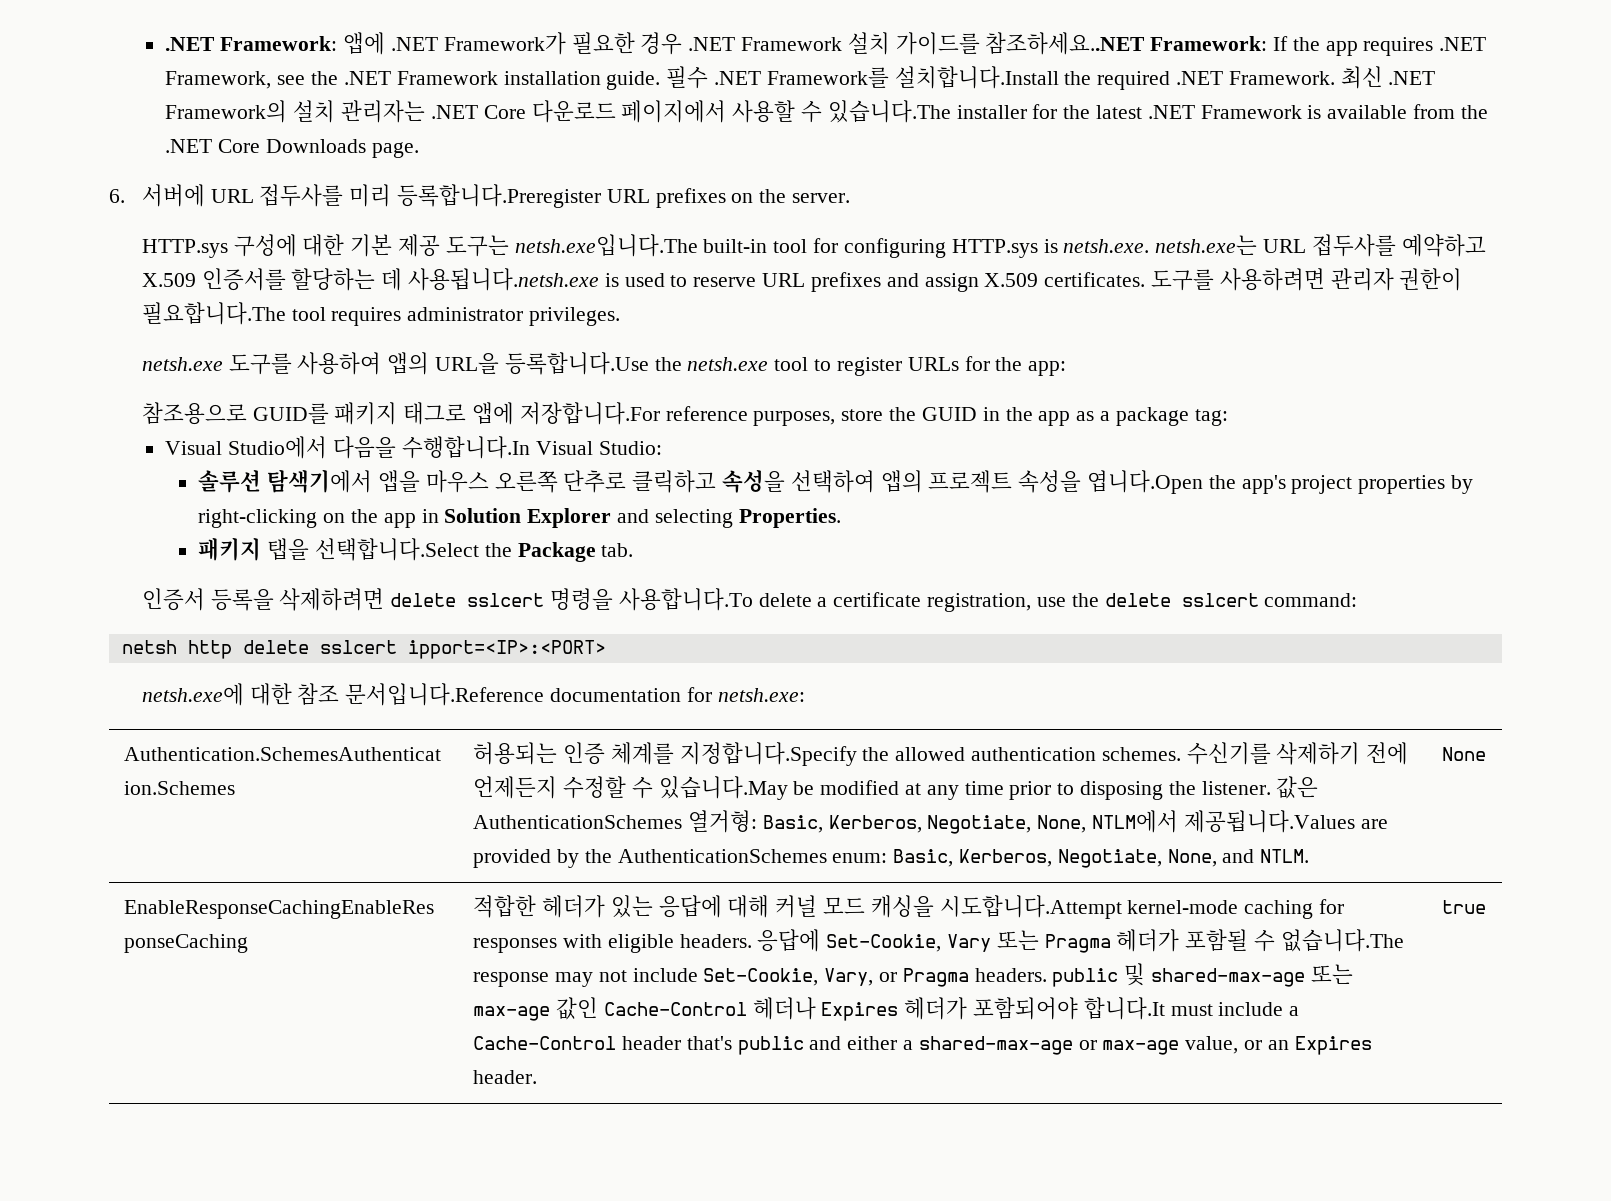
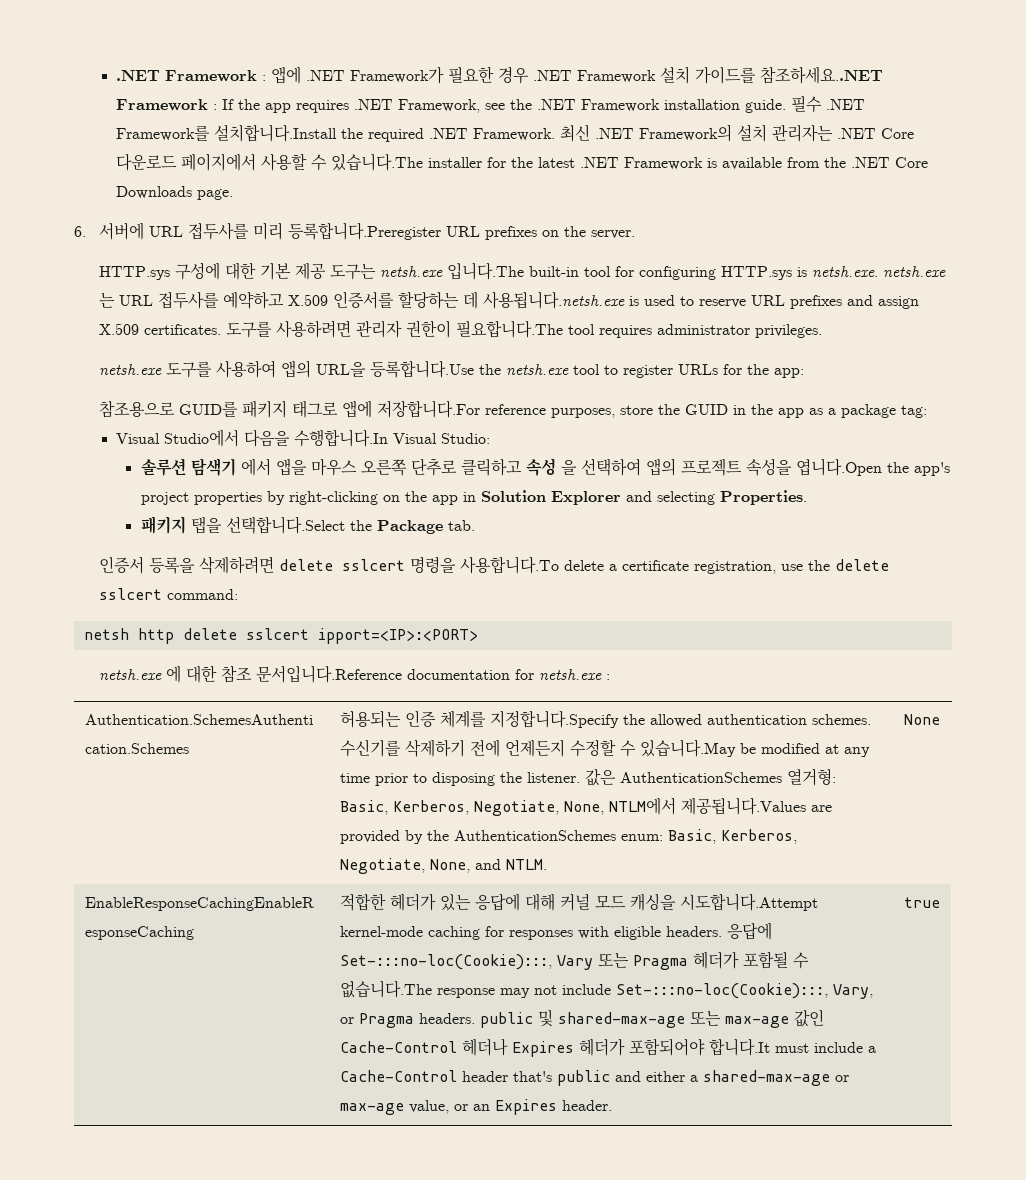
[165,36,338,51] .NET Framework: -> [116,70,267,82] .NET Framework :
[1150,36,1268,51] Framework: -> [116,99,218,111] Framework :
[514,234,698,257] netsh.exe입니다.The -> [379,262,524,280] netsh.exe 입니다.The
[1155,235,1258,255] netsh.exe는 -> [882,266,946,277] [98,293,115,308] netsh.exe 는
[267,469,373,493] 탐색기에서 -> [190,458,271,476] 탐색기 에서
[721,470,785,493] 속성을 -> [525,458,577,476] 속성 을
[141,683,244,706] netsh.exe에 -> [98,665,181,683] netsh.exe 에
[717,688,805,702] netsh.exe: -> [538,669,610,680] netsh.exe :
[826,934,942,952] Set-Cookie, -> [340,954,553,970] Set-:::no-loc(Cookie):::,
[703,968,819,986] Set-Cookie, -> [616,983,829,999] Set-:::no-loc(Cookie):::,

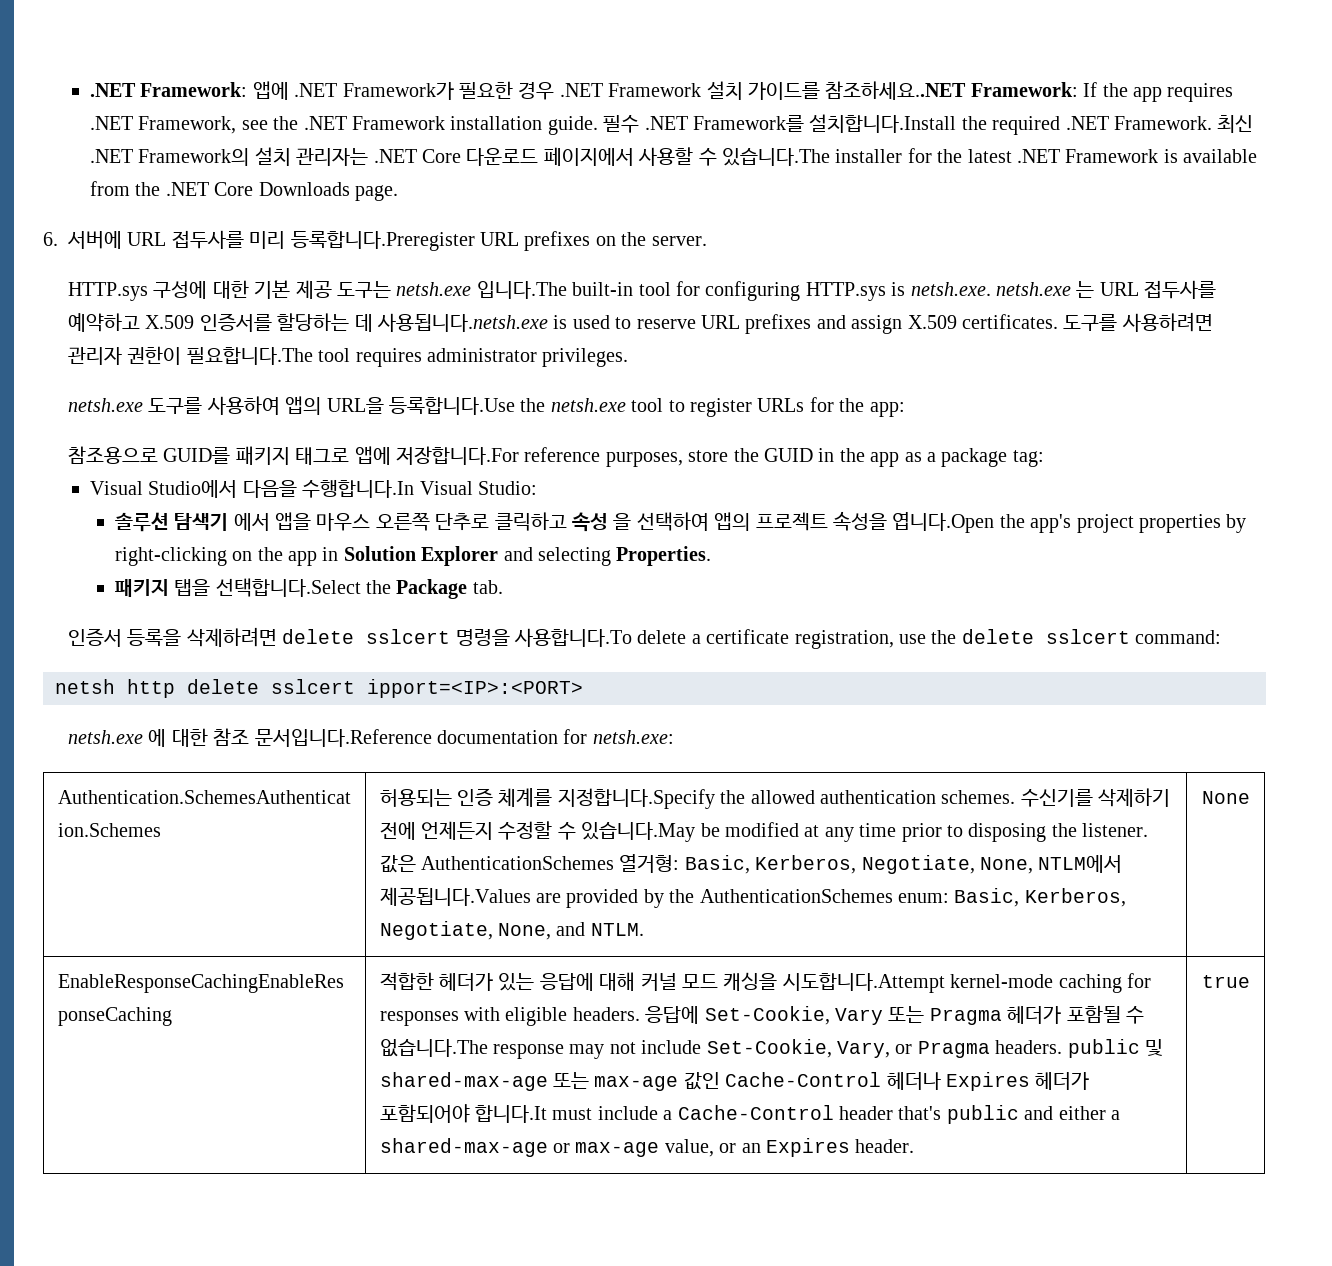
[116,70,267,82] .NET Framework : -> [89,82,248,97] .NET Framework:
[116,99,218,111] Framework : -> [970,82,1078,97] Framework:
[538,669,610,680] netsh.exe : -> [592,730,674,744] netsh.exe:
[340,954,553,970] Set-:::no-loc(Cookie):::, -> [704,1006,830,1025] Set-Cookie,
[616,983,829,999] Set-:::no-loc(Cookie):::, -> [706,1039,832,1058] Set-Cookie,

